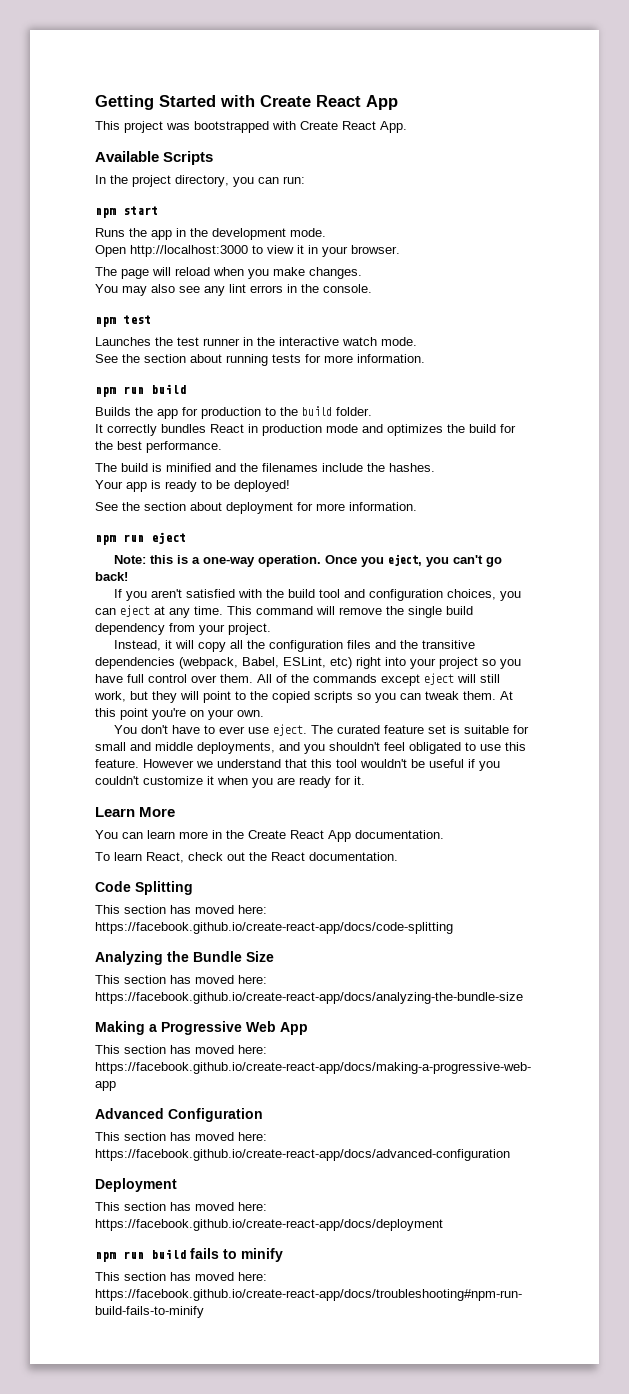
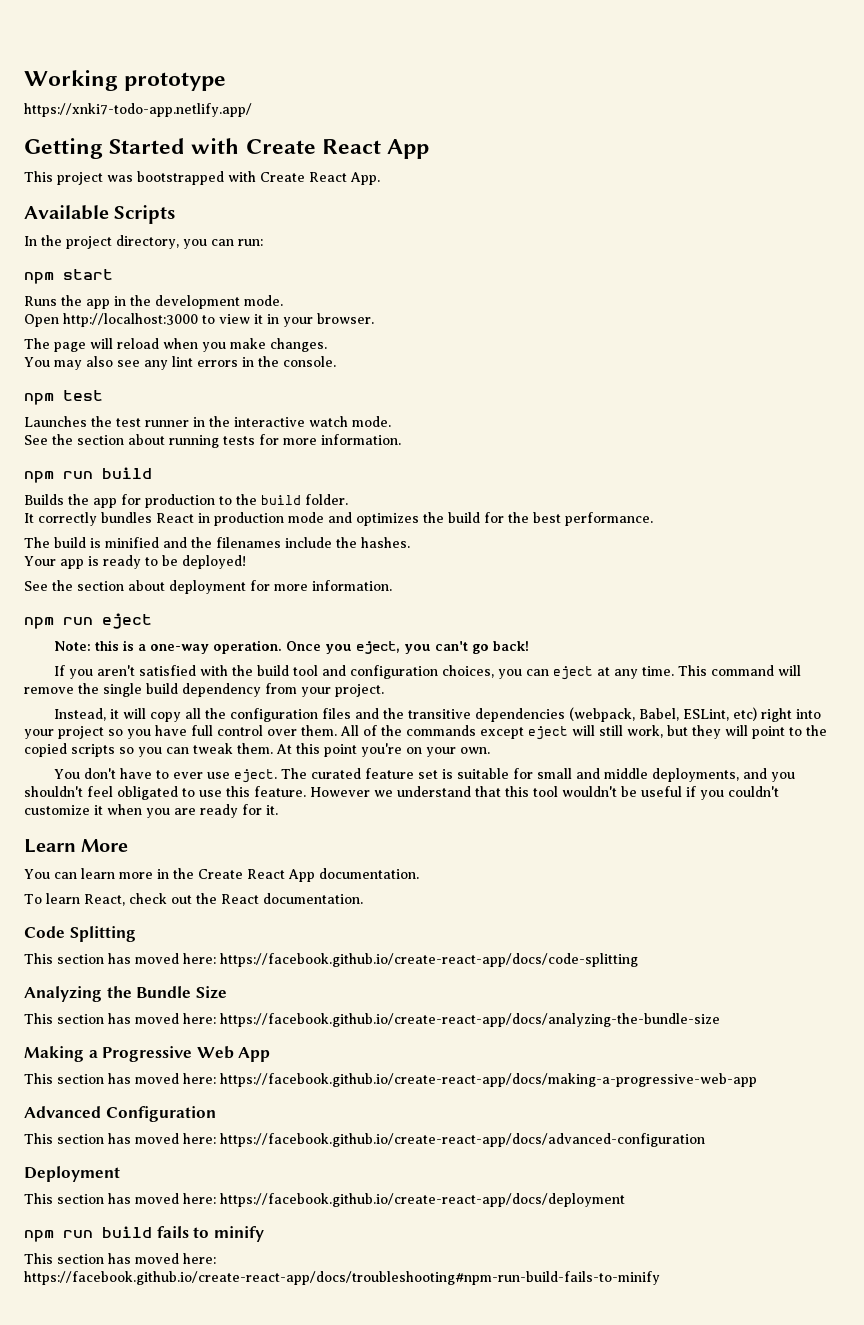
(95, 102) none -> [24,70,227,91] [24,103,252,117] Working prototype // https://xnki7-todo-app.netlify.app/ //

